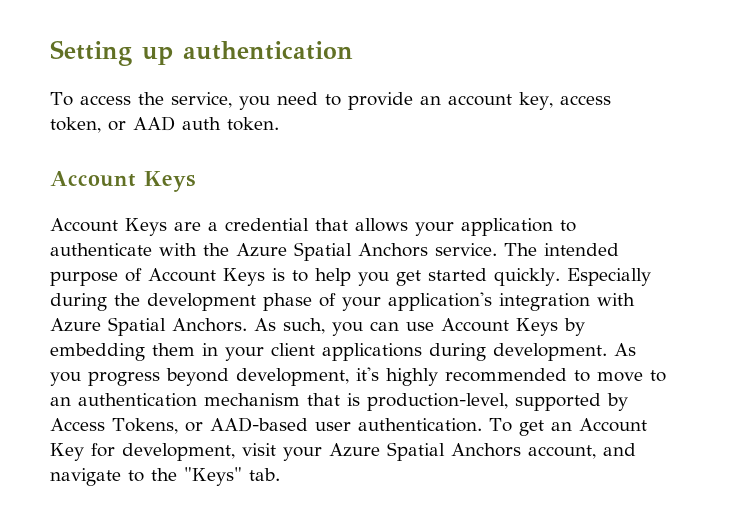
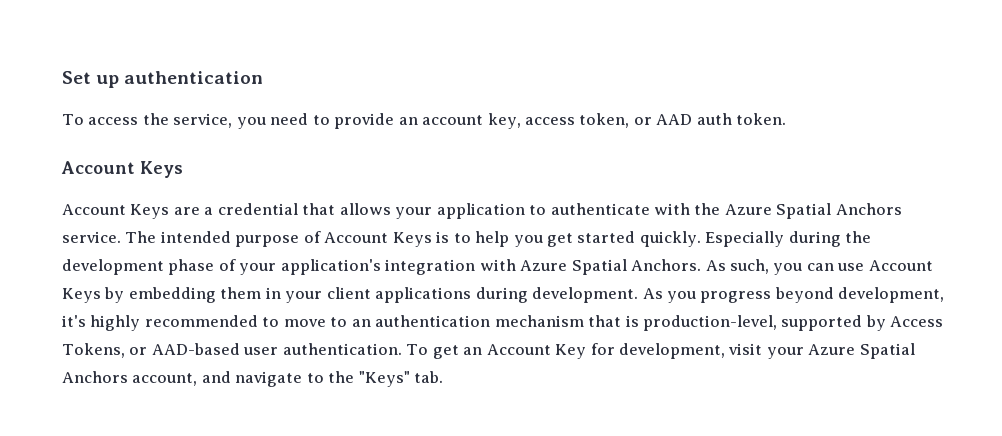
[50,40,132,66] Setting -> [62,71,91,84] Set

